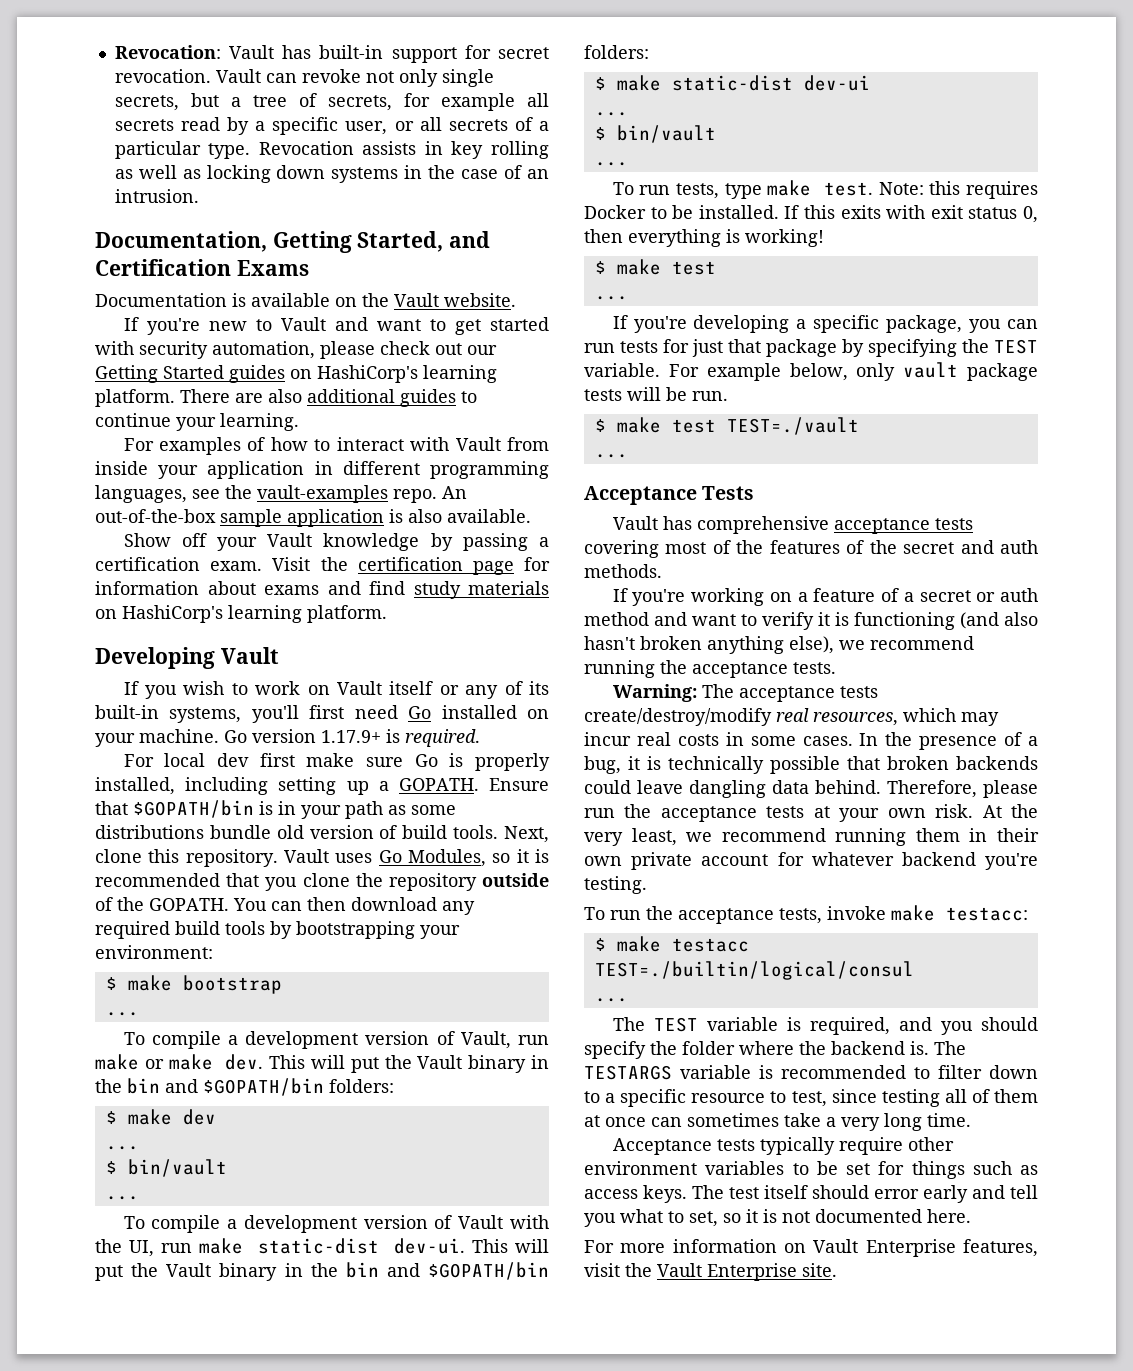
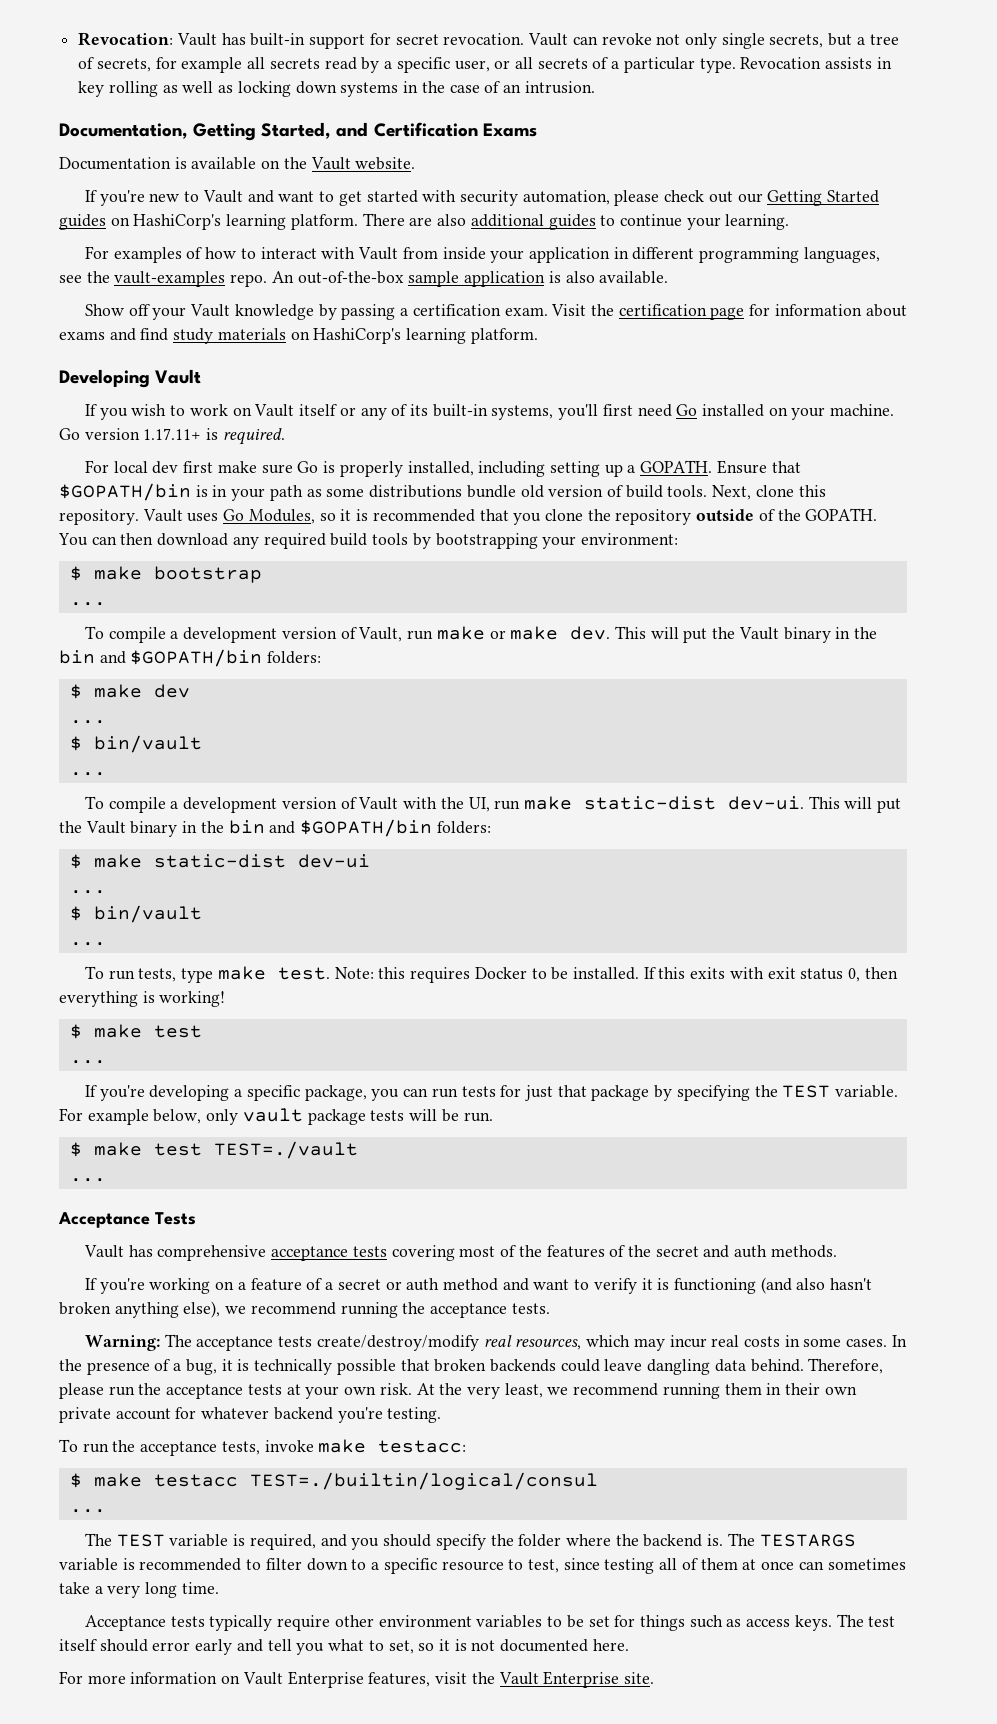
[321,730,381,743] 1.17.9+ -> [143,428,202,440] 1.17.11+

